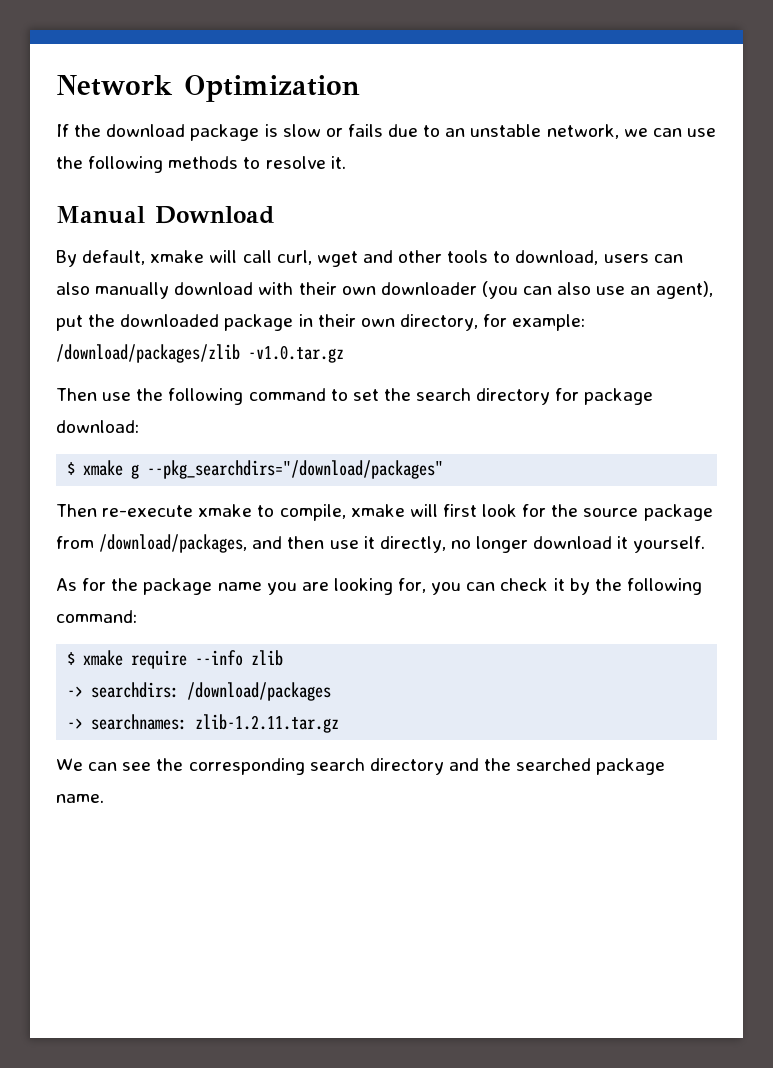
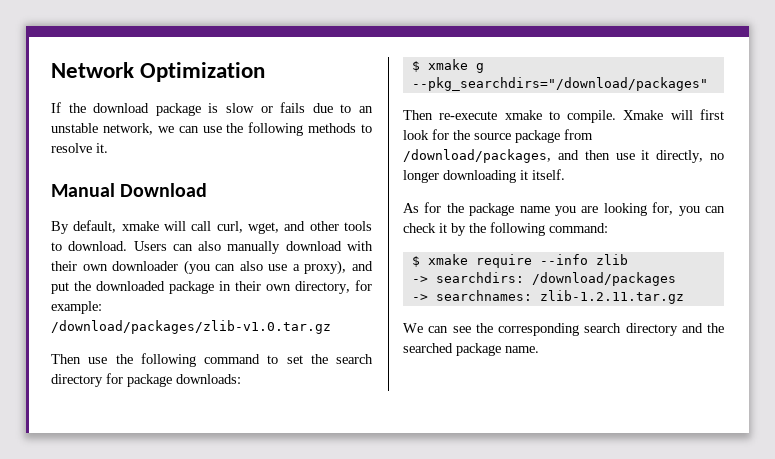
[316,251,358,267] wget -> [248,222,279,234] wget,
[515,250,649,265] download, users -> [68,241,167,251] download. Users
[630,281,713,299] an agent), -> [292,260,373,275] a proxy), and
[56,344,344,363] /download/packages/zlib -v1.0.tar.gz -> [51,320,331,334] /download/packages/zlib-v1.0.tar.gz
[56,420,139,433] download: -> [176,374,241,384] downloads:
[279,504,405,521] compile, xmake -> [567,110,664,123] compile. Xmake
[533,536,706,553] download it yourself. -> [443,169,565,183] downloading it itself.

